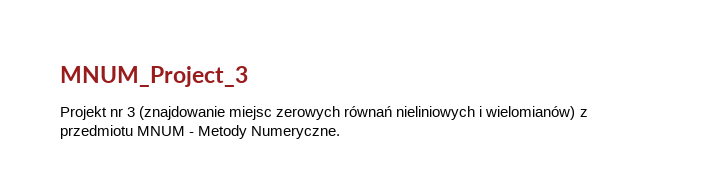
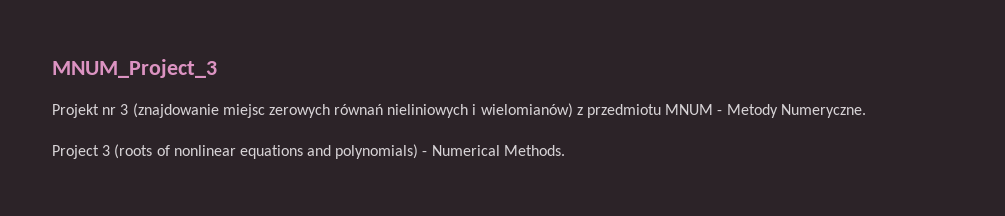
(341, 132) none -> [52,144,565,159] // Project 3 (roots of nonlinear equations and polynomials) - Numerical Methods.

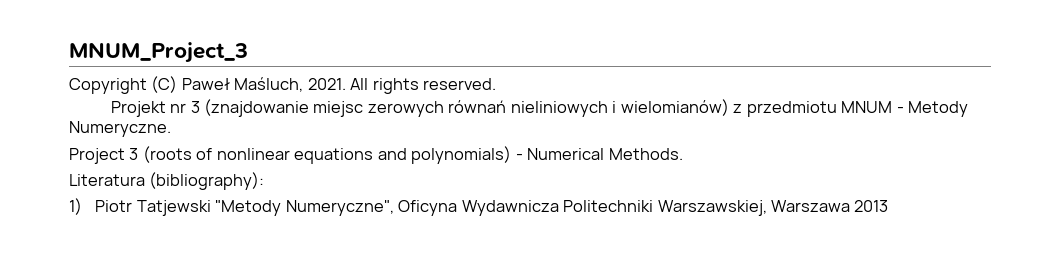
(217, 68) none -> [69,76,497,94] // Copyright (C) Paweł Maśluch, 2021. All rights reserved.
(565, 150) none -> [69,172,265,190] [69,198,889,216] // Literatura (bibliography): // 1) Piotr Tatjewski "Metody Numeryczne", Oficyna Wydawnicza Politechniki Warszawskiej, Warszawa 2013

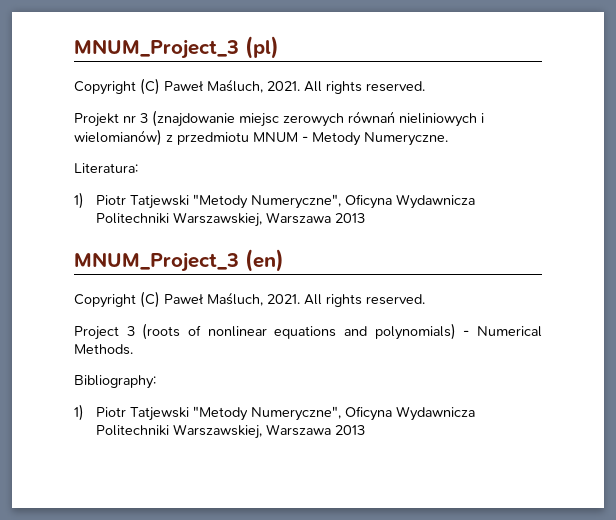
[69,42,248,63] MNUM_Project_3 -> [74,36,279,59] MNUM_Project_3 (pl)
(171, 129) none -> [74,163,138,173] [74,192,476,209] [96,212,366,227] [74,249,284,272] [74,291,425,308] // Literatura: // 1) Piotr Tatjewski "Metody Numeryczne", Oficyna Wydawnicza Politechniki Warszawskiej, Warszawa 2013 // MNUM_Project_3 (en) // Copyright (C) Paweł Maśluch, 2021. All rights reserved.
[69,172,265,190] Literatura (bibliography): -> [74,375,156,389] Bibliography:

